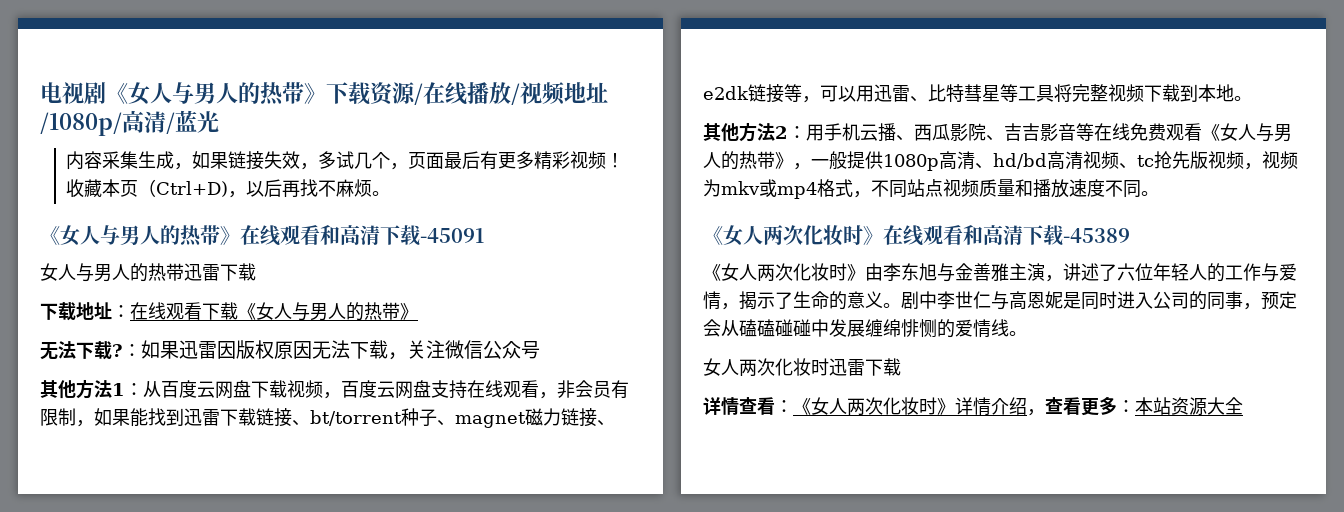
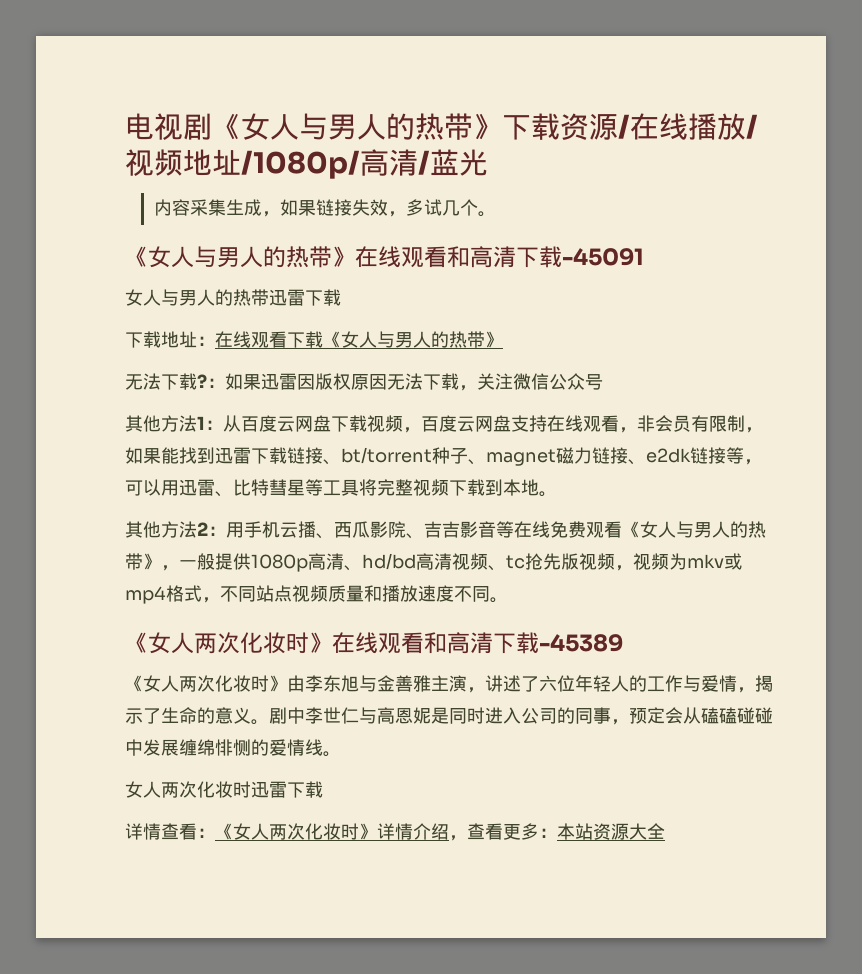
[390,151,625,170] [66,179,373,198] ，页面最后有更多精彩视频！收藏本页（Ctrl+D)，以后再找不麻烦 -> (478, 207) none

